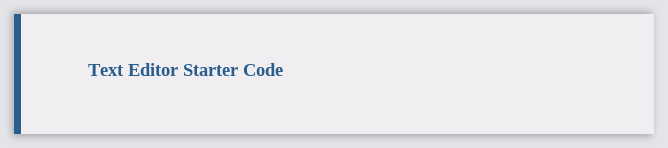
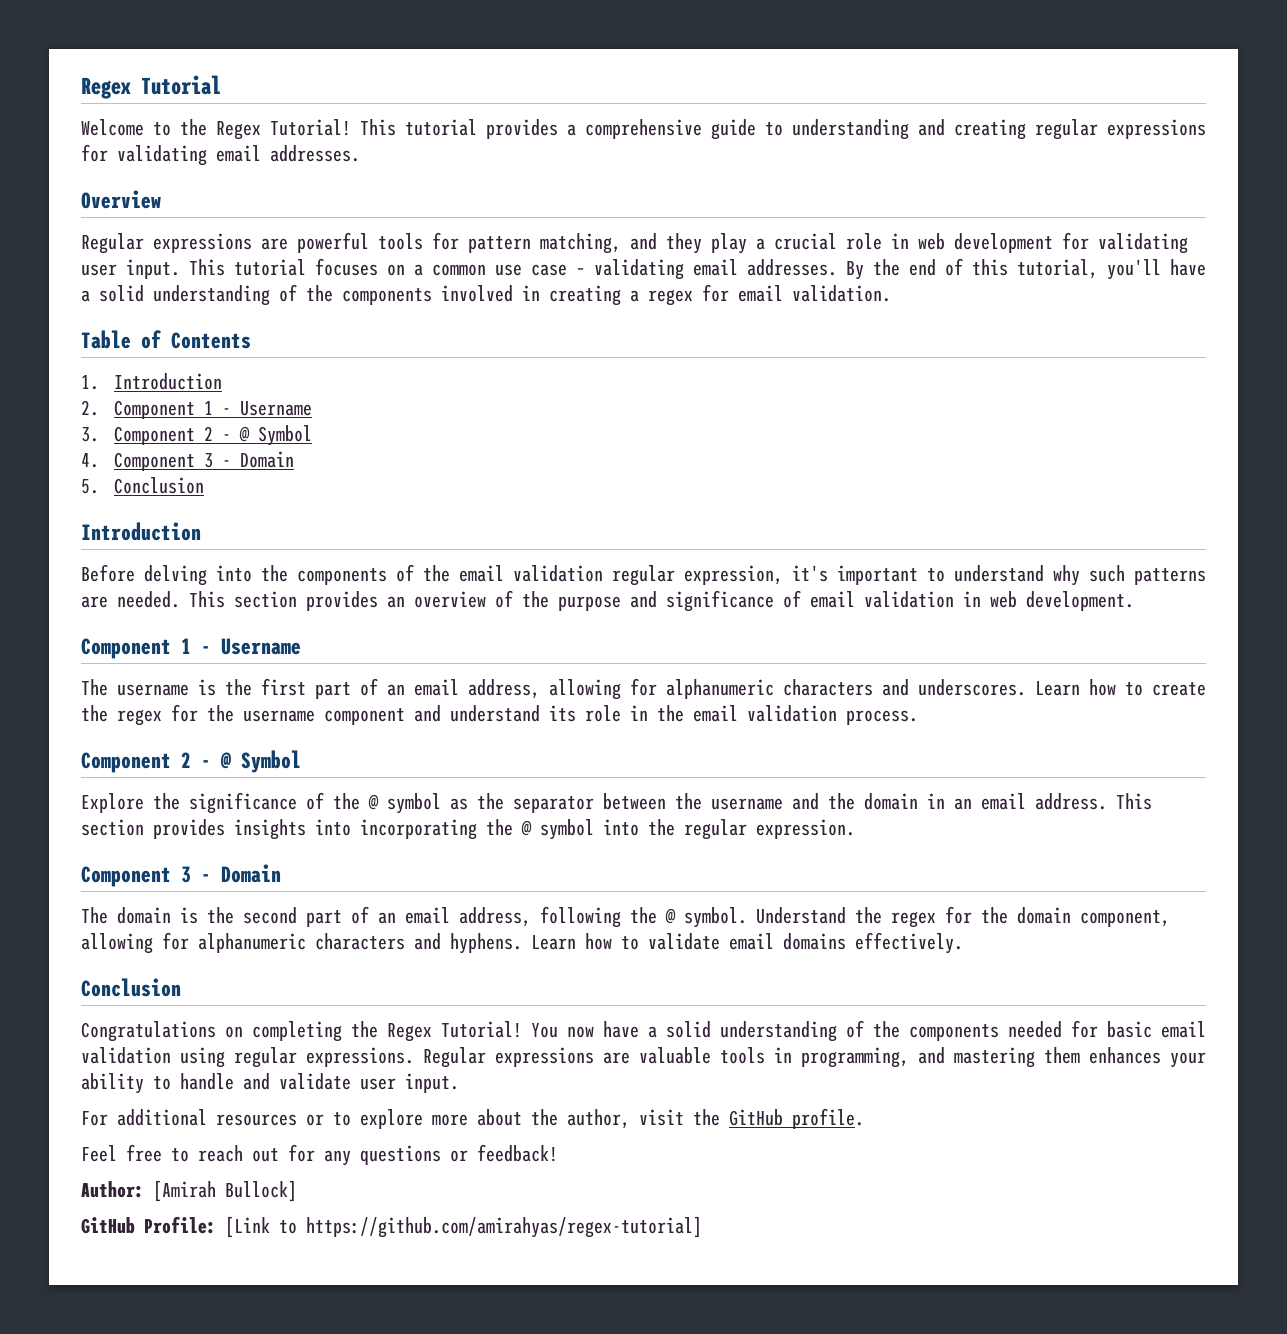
[88,63,283,76] Text Editor Starter Code -> [81,75,221,99] [81,119,1206,140] [81,144,360,166] [81,190,161,209] [81,232,1188,254] [81,258,1206,280] [81,284,891,306] [81,330,251,349] [81,373,223,390] [81,400,313,419] [81,425,313,446] [81,451,295,471] [81,477,205,494] [81,522,201,541] [81,564,1206,586] [81,590,1134,612] [81,638,301,659] [81,678,1206,700] [81,704,918,726] [81,750,301,773] [81,792,1152,814] [81,819,855,840] [81,864,281,887] [81,906,1170,928] [81,932,963,954] [81,978,181,997] [81,1020,1206,1042] [81,1047,1206,1068] [81,1073,459,1094] [81,1108,864,1129] [81,1144,558,1166] [81,1180,297,1202] [81,1216,702,1238] Regex Tutorial // Welcome to the Regex Tutorial! This tutorial provides a comprehensive guide to understanding and creating regular expressions for validating email addresses. // Overview // Regular expressions are powerful tools for pattern matching, and they play a crucial role in web development for validating user input. This tutorial focuses on a common use case – validating email addresses. By the end of this tutorial, you'll have a solid understanding of the components involved in creating a regex for email validation. // Table of Contents // 1. Introduction // 2. Component 1 - Username // 3. Component 2 - @ Symbol // 4. Component 3 - Domain // 5. Conclusion // Introduction // Before delving into the components of the email validation regular expression, it's important to understand why such patterns are needed. This section provides an overview of the purpose and significance of email validation in web development. // Component 1 - Username // The username is the first part of an email address, allowing for alphanumeric characters and underscores. Learn how to create the regex for the username component and understand its role in the email validation process. // Component 2 - @ Symbol // Explore the significance of the @ symbol as the separator between the username and the domain in an email address. This section provides insights into incorporating the @ symbol into the regular expression. // Component 3 - Domain // The domain is the second part of an email address, following the @ symbol. Understand the regex for the domain component, allowing for alphanumeric characters and hyphens. Learn how to validate email domains effectively. // Conclusion // Congratulations on completing the Regex Tutorial! You now have a solid understanding of the components needed for basic email validation using regular expressions. Regular expressions are valuable tools in programming, and mastering them enhances your ability to handle and validate user input. // For additional resources or to explore more about the author, visit the GitHub profile. // Feel free to reach out for any questions or feedback! // Author: [Amirah Bullock] // GitHub Profile: [Link to https://github.com/amirahyas/regex-tutorial]

